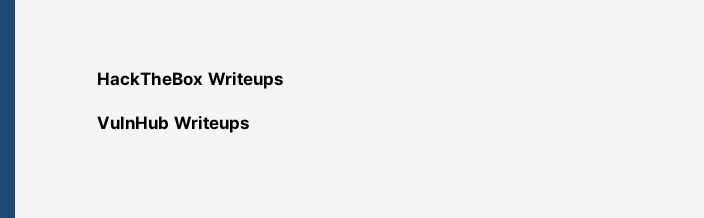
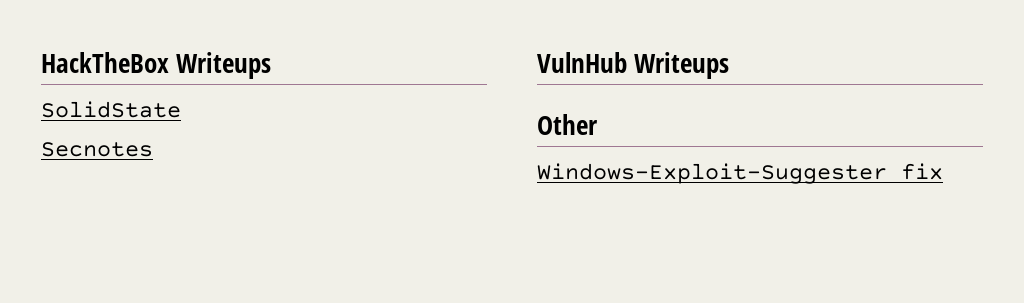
(283, 80) none -> [41,101,181,118] [41,142,153,157] // SolidState // Secnotes
(249, 124) none -> [537,114,598,135] [537,163,943,184] // Other // Windows-Exploit-Suggester fix

